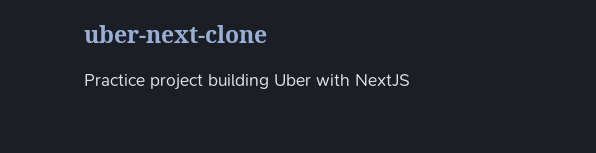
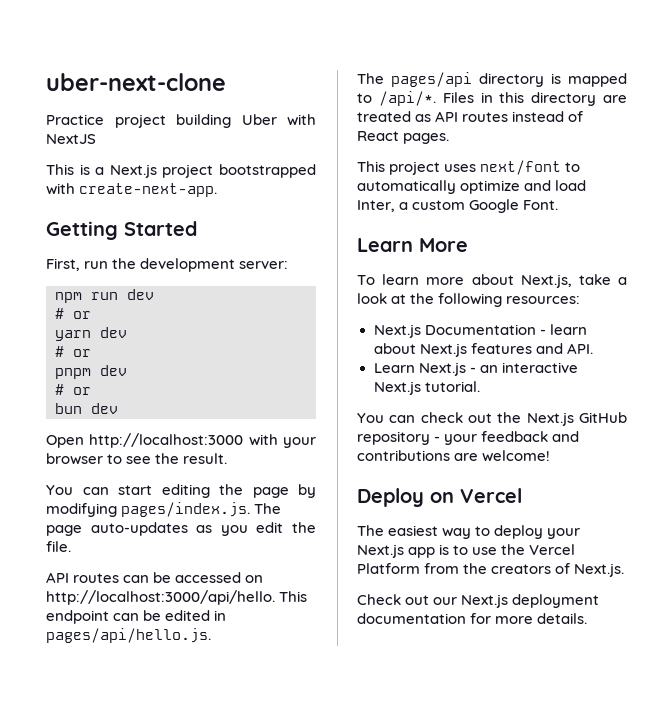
(410, 80) none -> [46,164,316,178] [46,183,218,197] [46,221,197,240] [46,258,289,272] [55,289,154,303] [55,308,91,319] [55,327,127,341] [55,346,91,357] [55,365,127,379] [55,384,91,395] [55,403,118,414] [46,433,316,448] [46,453,228,465] [46,484,316,498] [46,502,282,517] [46,522,316,536] [46,541,71,552] [46,572,264,583] [46,590,308,605] [46,610,227,624] [46,628,211,643] [357,72,627,87] [357,91,627,106] [357,111,584,122] [357,131,450,144] [357,160,581,175] [357,180,587,194] [357,199,559,213] [357,238,468,252] [357,274,627,288] [357,293,581,307] [373,324,587,338] [373,343,593,357] [373,362,578,376] [373,381,480,395] [357,412,627,426] [357,431,580,445] [357,450,551,462] [357,488,522,507] [357,525,581,539] [357,544,576,558] [357,563,625,577] [357,594,600,608] [357,613,588,624] // This is a Next.js project bootstrapped with create-next-app. // Getting Started // First, run the development server: // npm run dev // # or // yarn dev // # or // pnpm dev // # or // bun dev // Open http://localhost:3000 with your browser to see the result. // You can start editing the page by modifying pages/index.js. The page auto-updates as you edit the file. // API routes can be accessed on http://localhost:3000/api/hello. This endpoint can be edited in pages/api/hello.js. // The pages/api directory is mapped to /api/*. Files in this directory are treated as API routes instead of React pages. // This project uses next/font to automatically optimize and load Inter, a custom Google Font. // Learn More // To learn more about Next.js, take a look at the following resources: // Next.js Documentation - learn about Next.js features and API. // Learn Next.js - an interactive Next.js tutorial. // You can check out the Next.js GitHub repository - your feedback and contributions are welcome! // Deploy on Vercel // The easiest way to deploy your Next.js app is to use the Vercel Platform from the creators of Next.js. // Check out our Next.js deployment documentation for more details.

